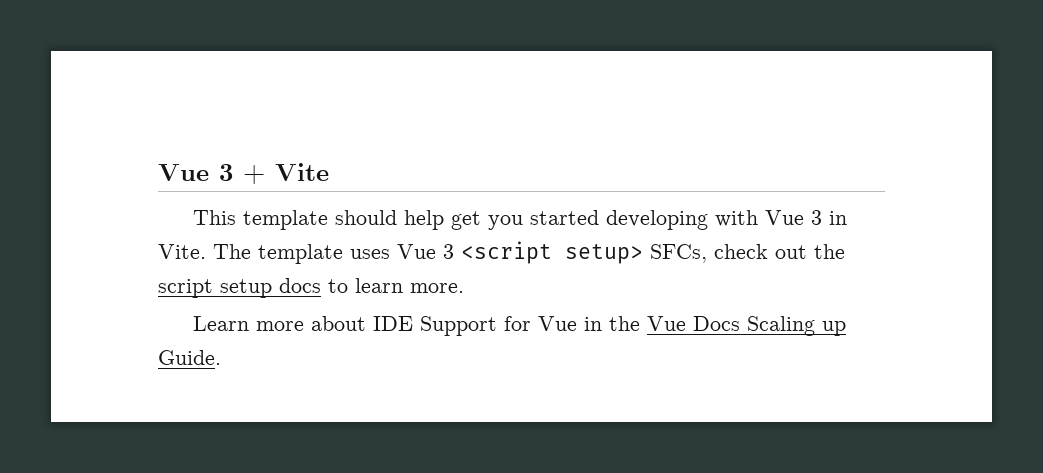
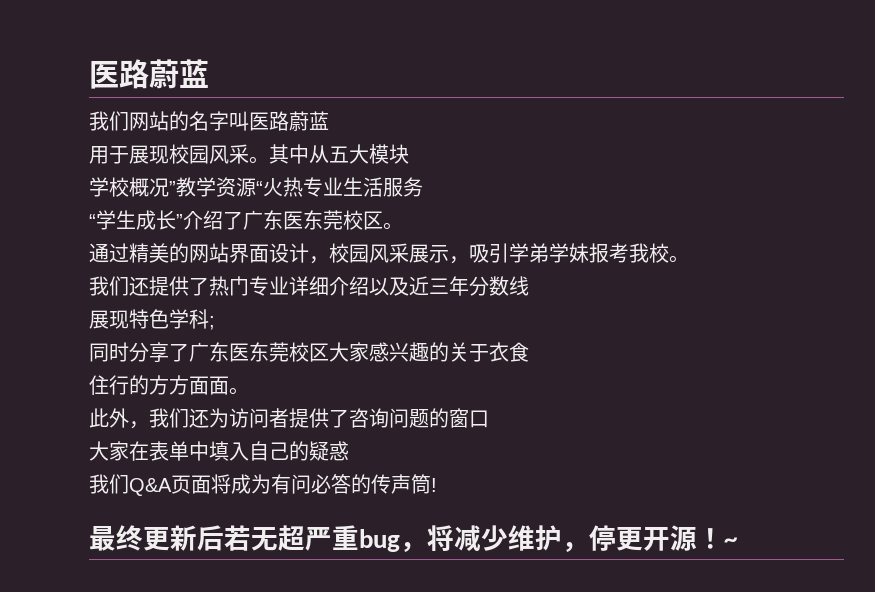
[158,163,329,184] [193,210,848,230] [158,241,845,264] [158,278,464,298] [193,316,847,336] [158,350,221,365] Vue 3 + Vite // This template should help get you started developing with Vue 3 in Vite. The template uses Vue 3 <script setup> SFCs, check out the script setup docs to learn more. // Learn more about IDE Support for Vue in the Vue Docs Scaling up Guide. -> [89,59,209,89] [89,111,329,131] [89,144,409,164] [89,177,423,197] [89,210,403,230] [89,243,689,264] [89,276,529,296] [89,309,215,330] [89,342,529,363] [89,375,249,395] [89,408,489,429] [89,441,349,461] [89,474,437,496] [89,525,737,552] 医路蔚蓝 // 我们网站的名字叫医路蔚蓝 // 用于展现校园风采。其中从五大模块 // 学校概况”教学资源“火热专业生活服务 // “学生成长”介绍了广东医东莞校区。 // 通过精美的网站界面设计，校园风采展示，吸引学弟学妹报考我校。 // 我们还提供了热门专业详细介绍以及近三年分数线 // 展现特色学科; // 同时分享了广东医东莞校区大家感兴趣的关于衣食 // 住行的方方面面。 // 此外，我们还为访问者提供了咨询问题的窗口 // 大家在表单中填入自己的疑惑 // 我们Q&A页面将成为有问必答的传声筒! // 最终更新后若无超严重bug，将减少维护，停更开源！~

